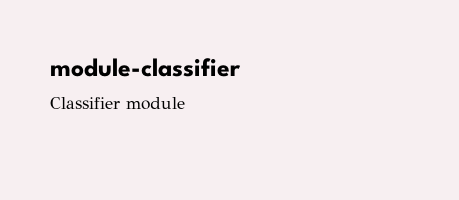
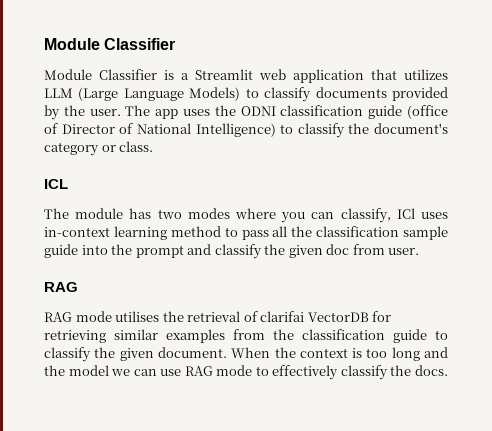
[50,58,241,77] [50,97,185,110] module-classifier // Classifier module -> [44,38,176,50] [44,69,448,83] [44,87,448,102] [44,105,449,120] [44,123,448,138] [44,141,154,156] [44,179,68,189] [44,208,448,223] [44,226,448,240] [44,244,420,259] [44,282,78,292] [44,311,392,322] [44,329,448,343] [44,347,449,362] [44,365,448,380] Module Classifier // Module Classifier is a Streamlit web application that utilizes LLM (Large Language Models) to classify documents provided by the user. The app uses the ODNI classification guide (office of Director of National Intelligence) to classify the document's category or class. // ICL // The module has two modes where you can classify, ICl uses in-context learning method to pass all the classification sample guide into the prompt and classify the given doc from user. // RAG // RAG mode utilises the retrieval of clarifai VectorDB for retrieving similar examples from the classification guide to classify the given document. When the context is too long and the model we can use RAG mode to effectively classify the docs.

